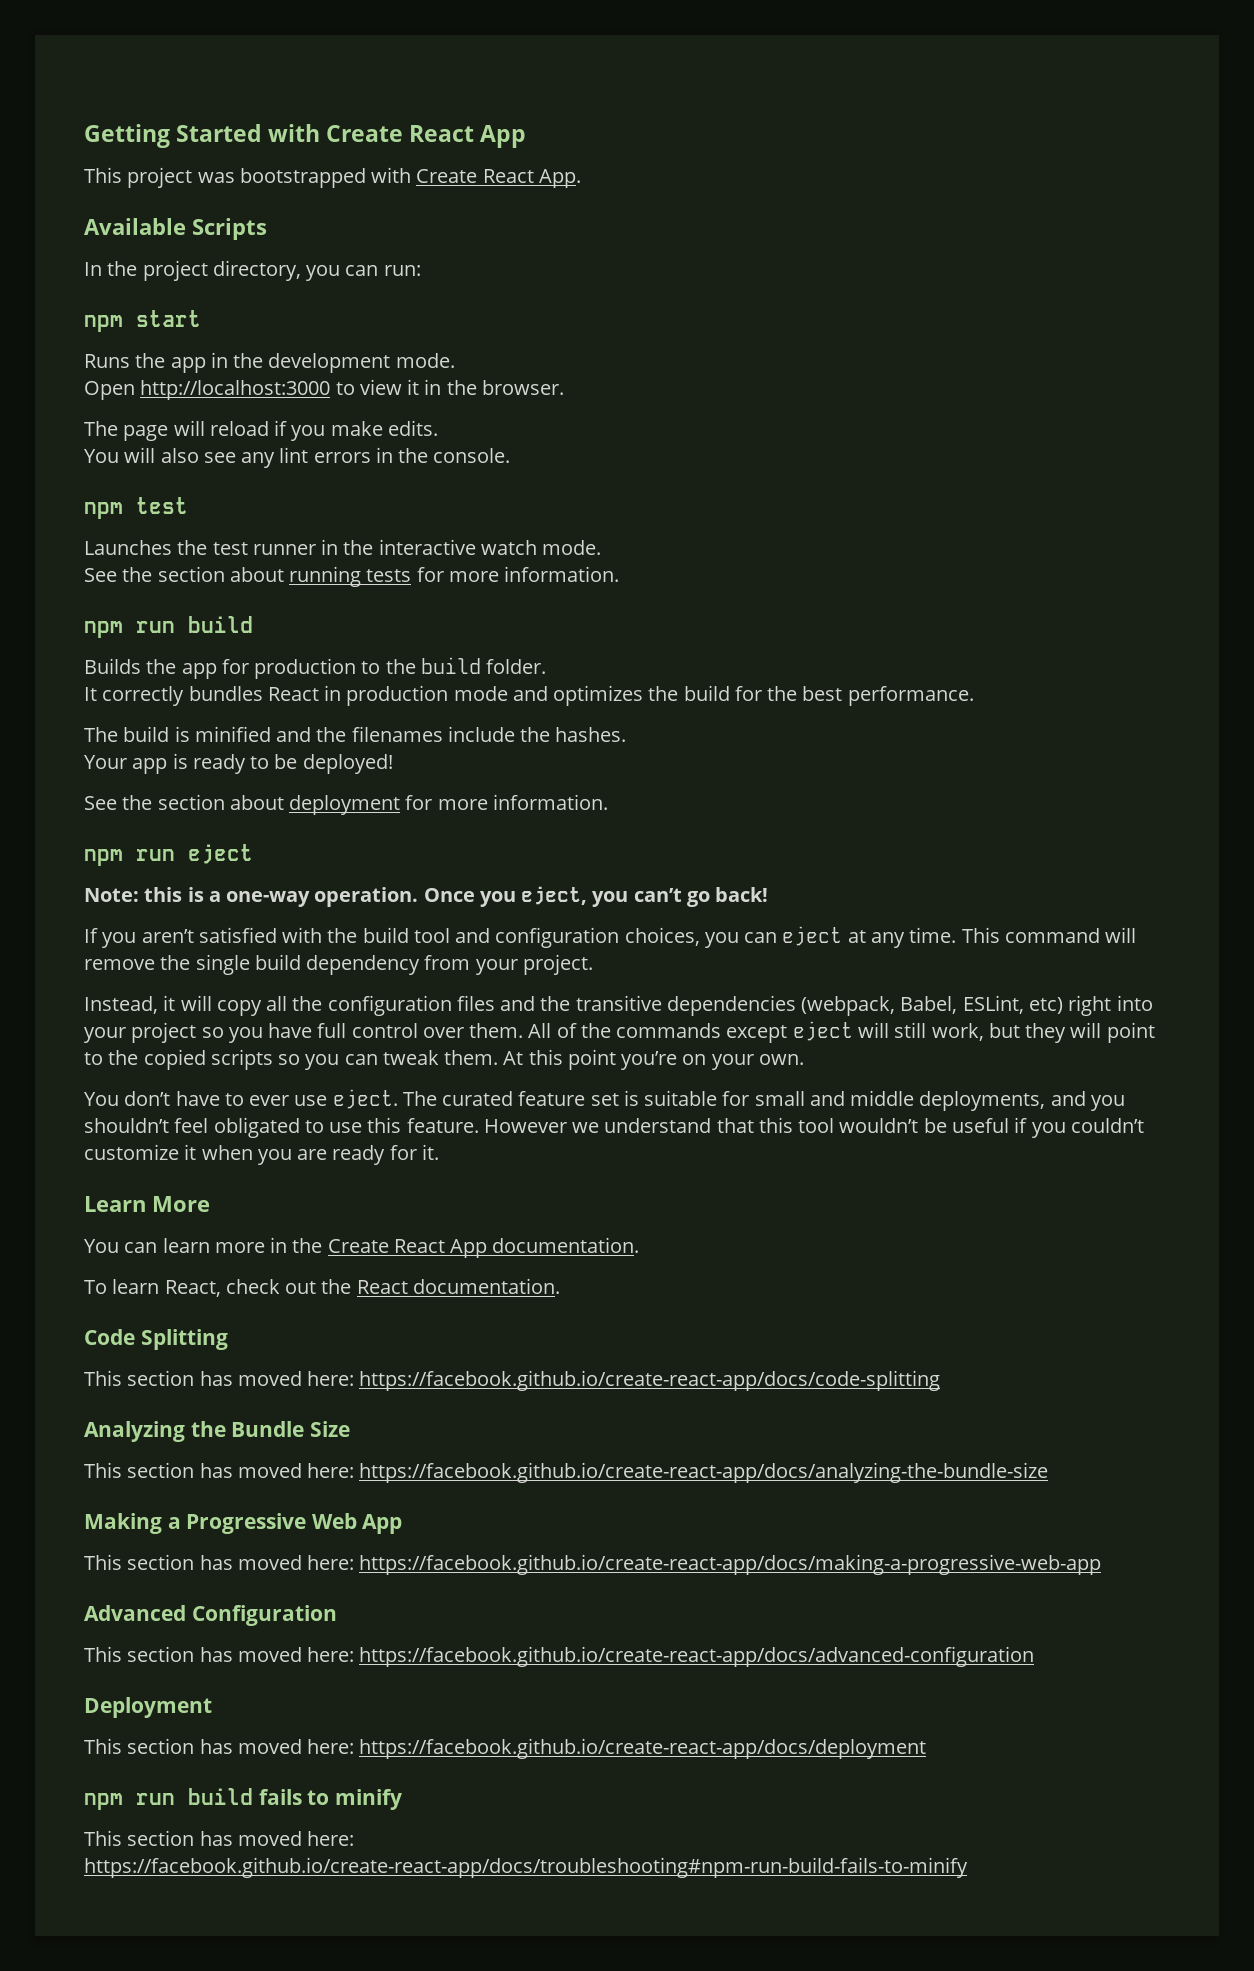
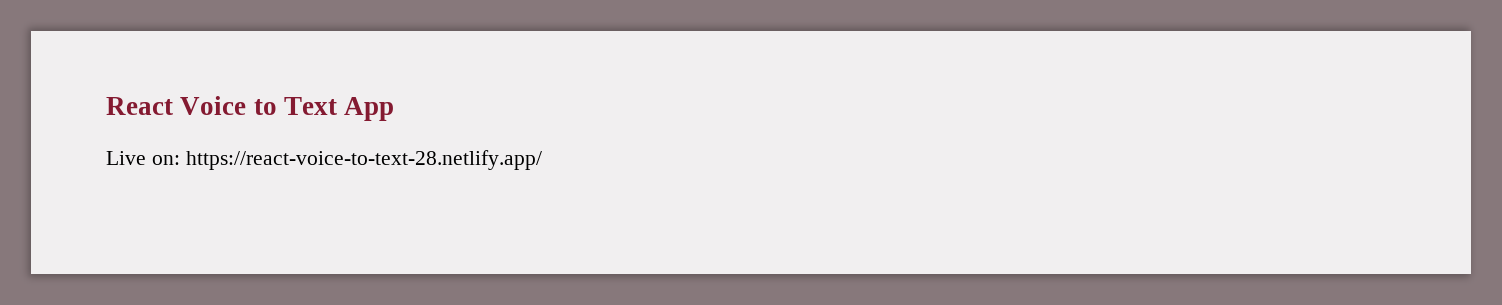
[84,124,527,148] [84,167,581,188] [84,218,267,240] [84,260,421,281] [84,310,201,332] [84,352,455,373] [84,379,564,400] [84,420,438,441] [84,447,511,468] [84,497,188,519] [84,539,602,555] [84,566,620,587] [84,616,253,638] [84,657,547,679] [84,685,974,706] [84,726,627,742] [84,753,393,774] [84,794,608,815] [84,844,253,866] [84,886,769,907] [84,926,1137,948] [84,954,593,975] [84,995,1153,1016] [84,1021,1155,1043] [84,1049,804,1070] [84,1089,1126,1111] [84,1117,1144,1138] [84,1144,439,1165] [84,1196,210,1212] [84,1237,640,1258] [84,1278,560,1297] [84,1329,228,1350] [84,1370,941,1391] [84,1421,350,1442] [84,1462,1049,1483] [84,1513,403,1534] [84,1554,1102,1575] [84,1605,337,1626] [84,1646,1035,1667] [84,1697,212,1718] [84,1738,927,1759] [84,1788,402,1810] [84,1830,355,1846] [84,1857,968,1878] Getting Started with Create React App // This project was bootstrapped with Create React App. // Available Scripts // In the project directory, you can run: // npm start // Runs the app in the development mode. // Open http://localhost:3000 to view it in the browser. // The page will reload if you make edits. // You will also see any lint errors in the console. // npm test // Launches the test runner in the interactive watch mode. // See the section about running tests for more information. // npm run build // Builds the app for production to the build folder. // It correctly bundles React in production mode and optimizes the build for the best performance. // The build is minified and the filenames include the hashes. // Your app is ready to be deployed! // See the section about deployment for more information. // npm run eject // Note: this is a one-way operation. Once you eject, you can’t go back! // If you aren’t satisfied with the build tool and configuration choices, you can eject at any time. This command will remove the single build dependency from your project. // Instead, it will copy all the configuration files and the transitive dependencies (webpack, Babel, ESLint, etc) right into your project so you have full control over them. All of the commands except eject will still work, but they will point to the copied scripts so you can tweak them. At this point you’re on your own. // You don’t have to ever use eject. The curated feature set is suitable for small and middle deployments, and you shouldn’t feel obligated to use this feature. However we understand that this tool wouldn’t be useful if you couldn’t customize it when you are ready for it. // Learn More // You can learn more in the Create React App documentation. // To learn React, check out the React documentation. // Code Splitting // This section has moved here: https://facebook.github.io/create-react-app/docs/code-splitting // Analyzing the Bundle Size // This section has moved here: https://facebook.github.io/create-react-app/docs/analyzing-the-bundle-size // Making a Progressive Web App // This section has moved here: https://facebook.github.io/create-react-app/docs/making-a-progressive-web-app // Advanced Configuration // This section has moved here: https://facebook.github.io/create-react-app/docs/advanced-configuration // Deployment // This section has moved here: https://facebook.github.io/create-react-app/docs/deployment // npm run build fails to minify // This section has moved here: https://facebook.github.io/create-react-app/docs/troubleshooting#npm-run-build-fails-to-minify -> [106,96,395,121] [106,150,542,170] React Voice to Text App // Live on: https://react-voice-to-text-28.netlify.app/

